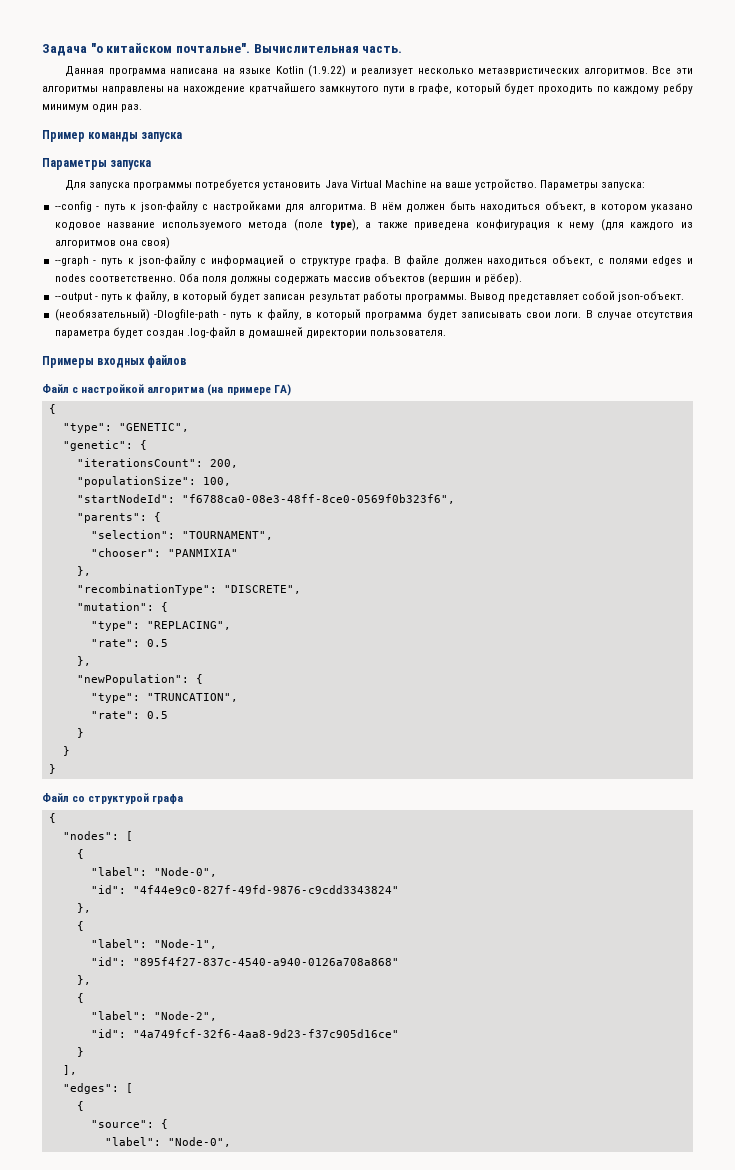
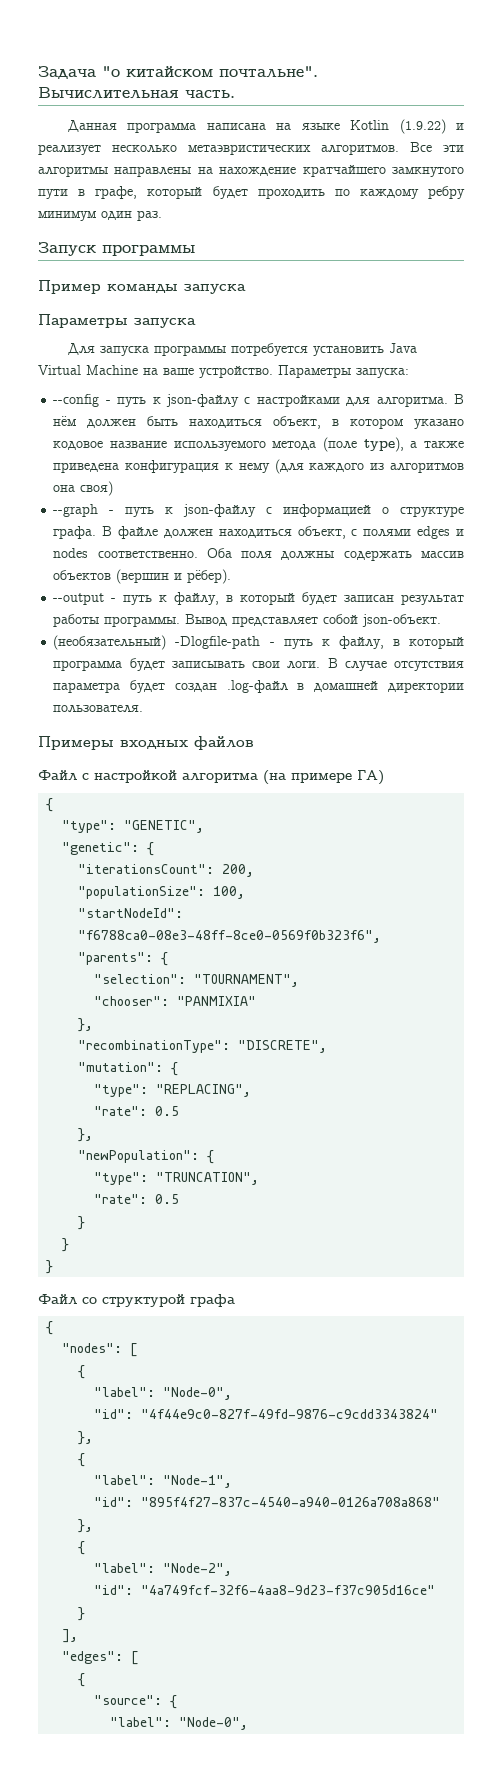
(143, 108) none -> [38,242,195,256] // Запуск программы

